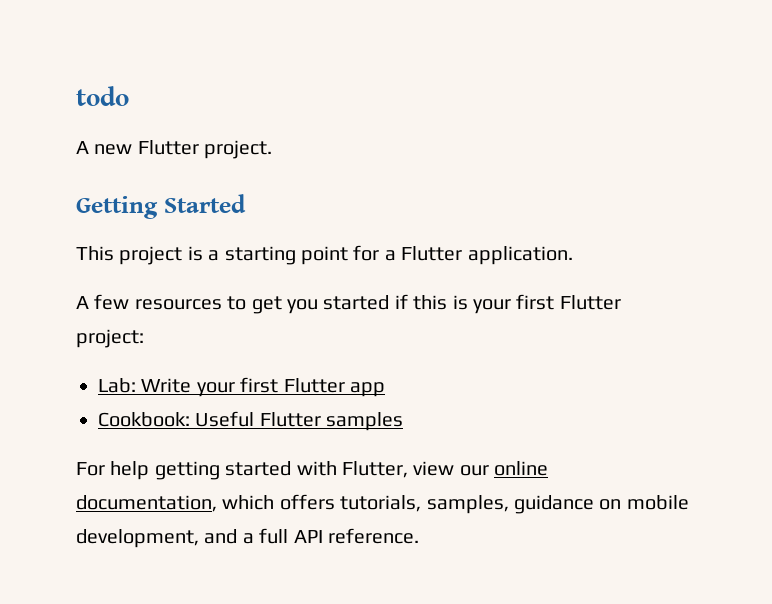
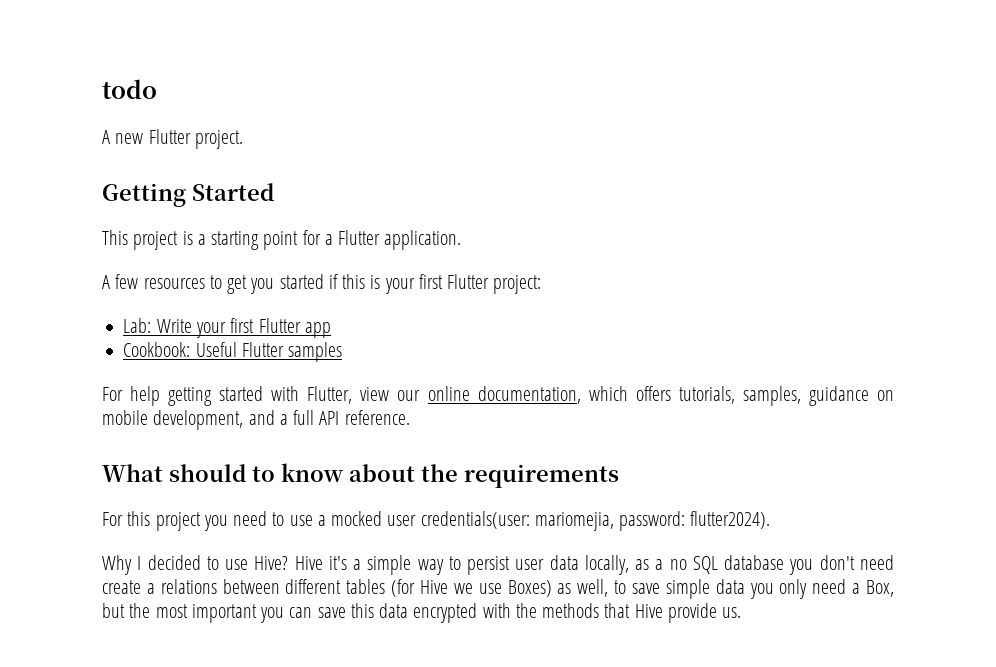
(419, 536) none -> [102,463,619,488] [102,511,771,531] [102,555,895,575] [102,579,895,599] [102,603,742,623] // What should to know about the requirements // For this project you need to use a mocked user credentials(user: mariomejia, password: flutter2024). // Why I decided to use Hive? Hive it's a simple way to persist user data locally, as a no SQL database you don't need create a relations between different tables (for Hive we use Boxes) as well, to save simple data you only need a Box, but the most important you can save this data encrypted with the methods that Hive provide us.

